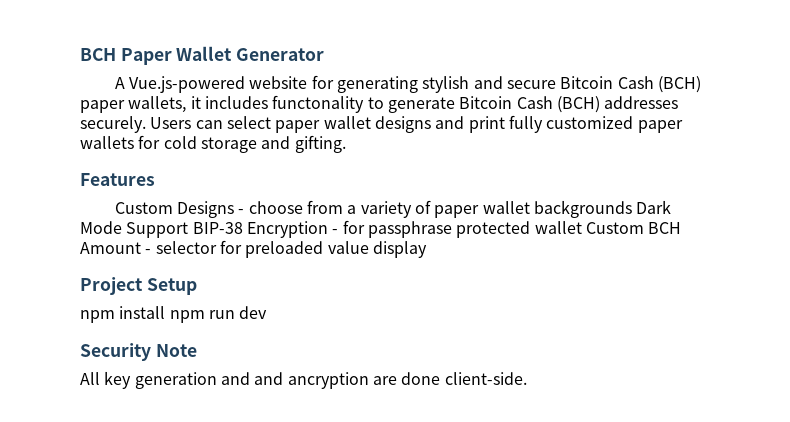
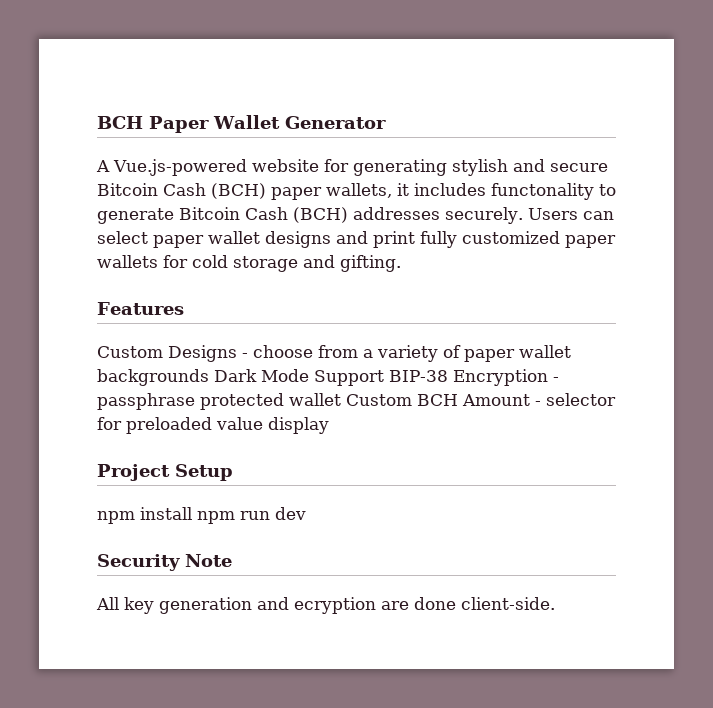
[342,220,365,234] for -> (559, 379) none
[254,372,369,389] and ancryption -> [294,597,376,614] ecryption

